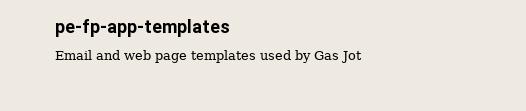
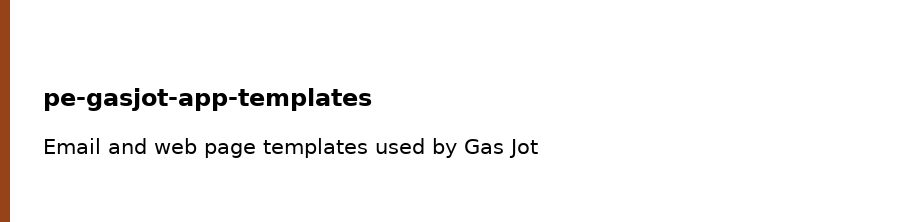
[55,19,230,37] pe-fp-app-templates -> [43,88,372,111] pe-gasjot-app-templates

